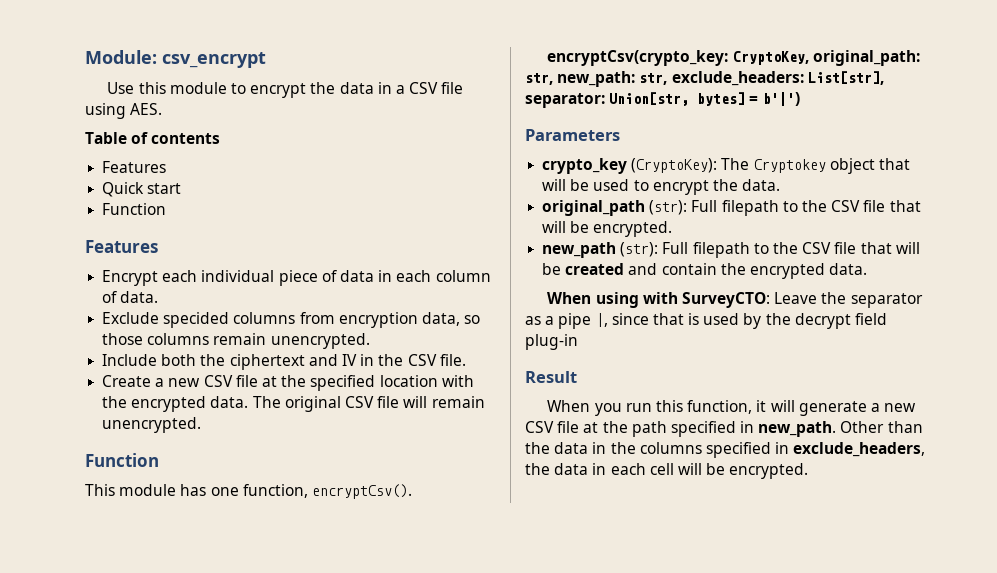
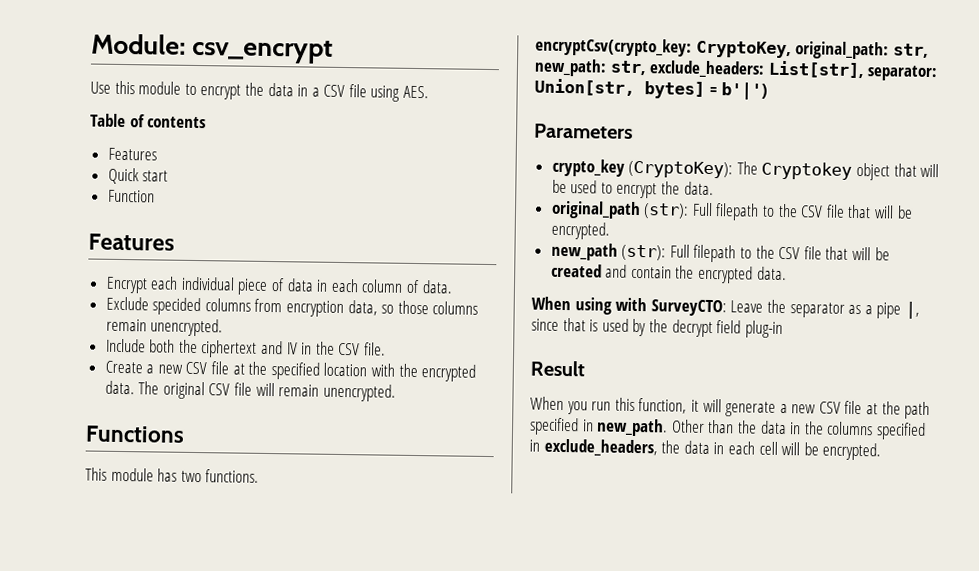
[85,453,159,467] Function -> [85,425,185,443] Functions
[210,484,412,499] one function, encryptCsv(). -> [180,469,260,483] two functions.

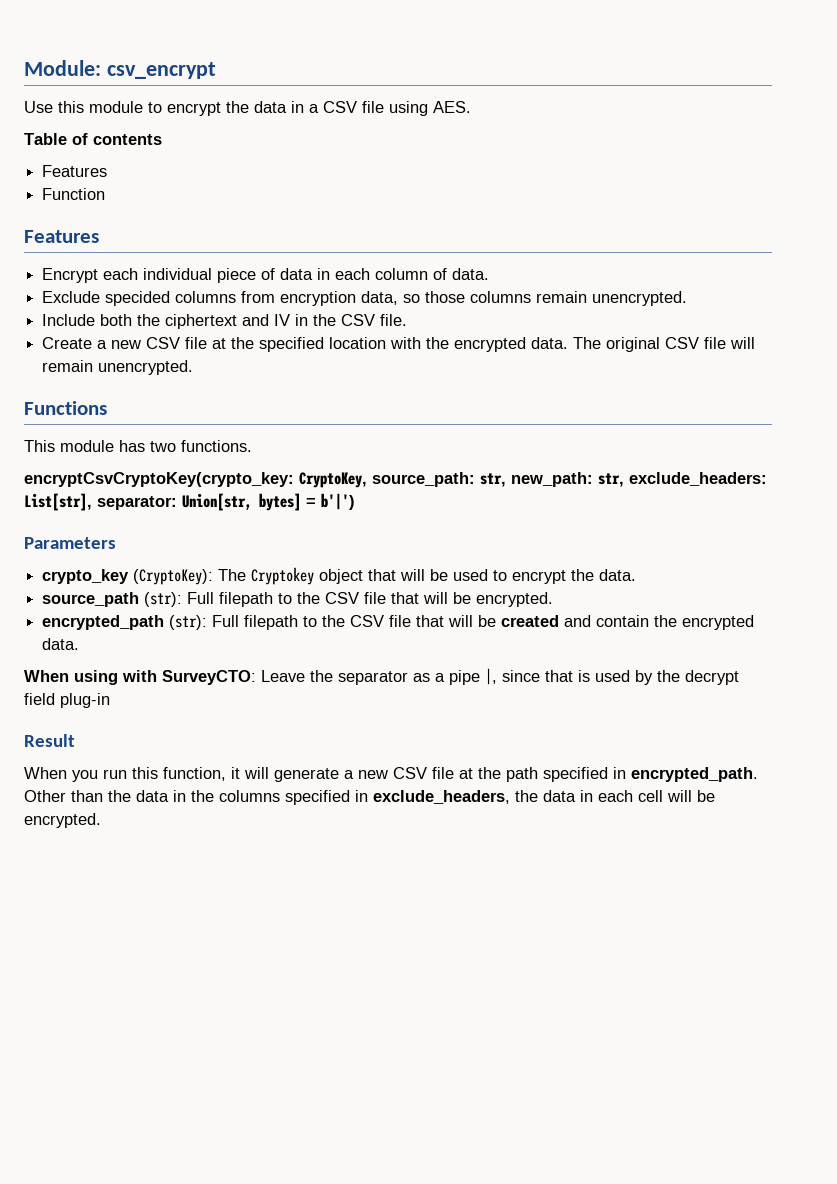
[107,167,169,185] // Quick start -> (108, 171) none
[535,37,890,60] encryptCsv(crypto_key: CryptoKey, original_path: -> [24,472,475,488] encryptCsvCryptoKey(crypto_key: CryptoKey, source_path:
[550,200,641,220] original_path -> [42,592,140,607] source_path
[550,242,618,261] new_path -> [42,615,165,630] encrypted_path
[596,418,669,437] new_path. -> [631,767,758,782] encrypted_path.

